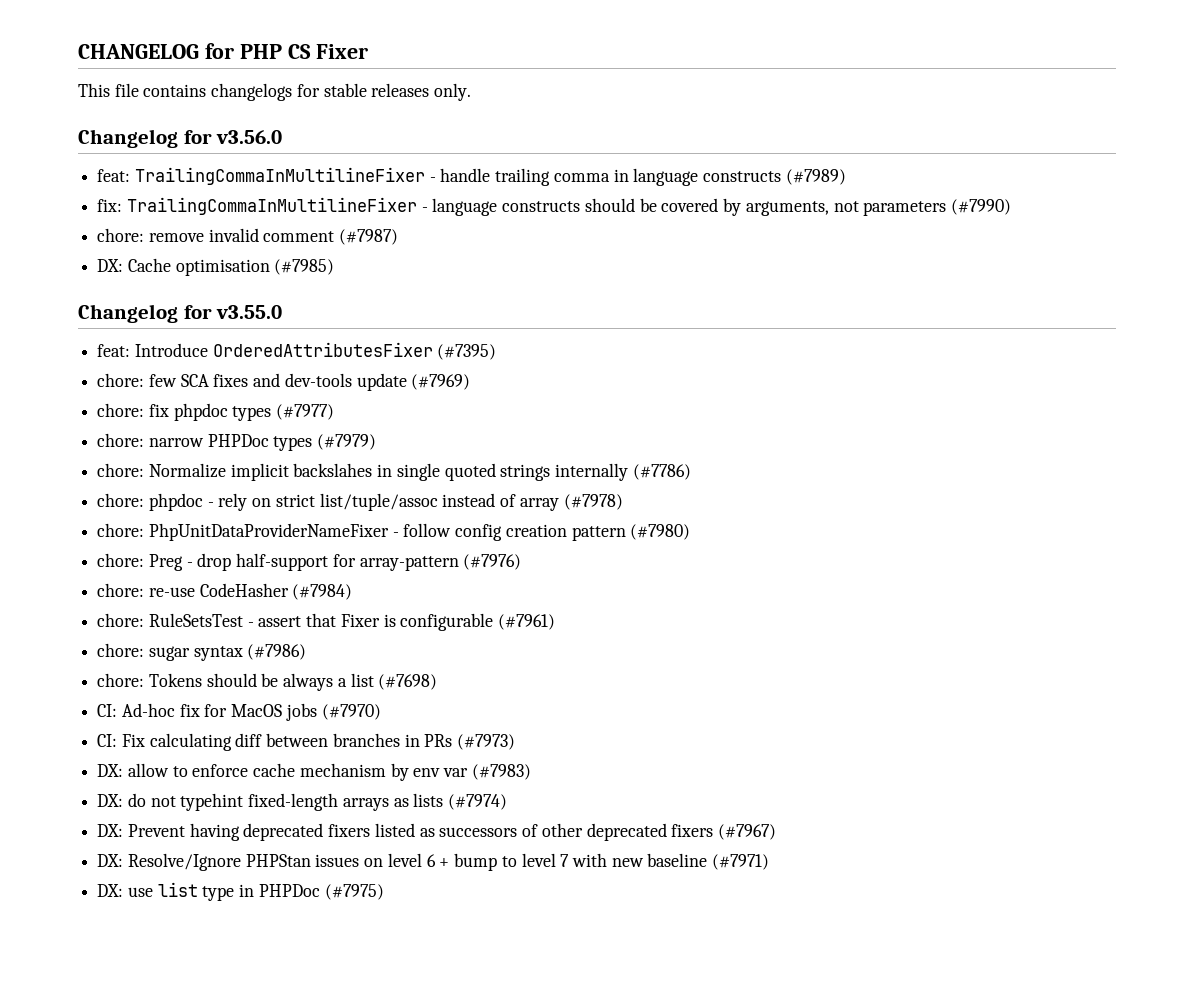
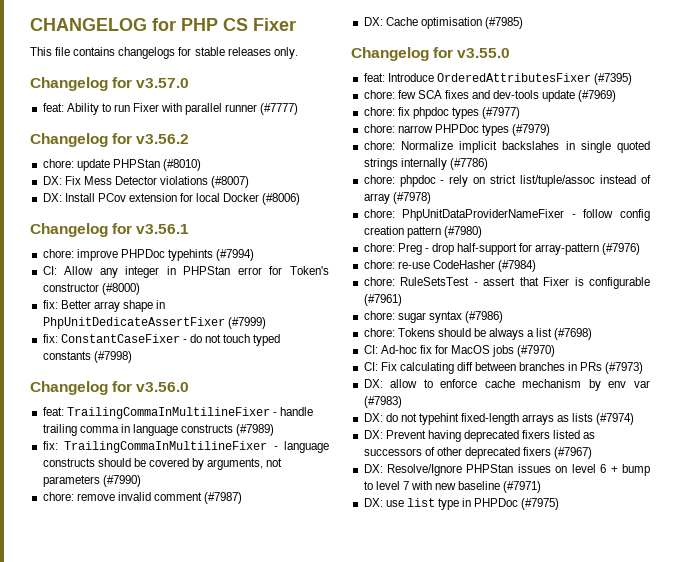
(472, 92) none -> [30,77,190,91] [42,103,299,115] [30,133,190,147] [42,159,201,171] [42,176,250,188] [42,193,301,205] [30,223,190,237] [42,249,255,261] [42,266,329,278] [42,283,140,295] [42,300,166,312] [42,317,266,329] [42,334,281,346] [42,351,132,363] // Changelog for v3.57.0 // feat: Ability to run Fixer with parallel runner (#7777) // Changelog for v3.56.2 // chore: update PHPStan (#8010) // DX: Fix Mess Detector violations (#8007) // DX: Install PCov extension for local Docker (#8006) // Changelog for v3.56.1 // chore: improve PHPDoc typehints (#7994) // CI: Allow any integer in PHPStan error for Token's constructor (#8000) // fix: Better array shape in PhpUnitDedicateAssertFixer (#7999) // fix: ConstantCaseFixer - do not touch typed constants (#7998)

